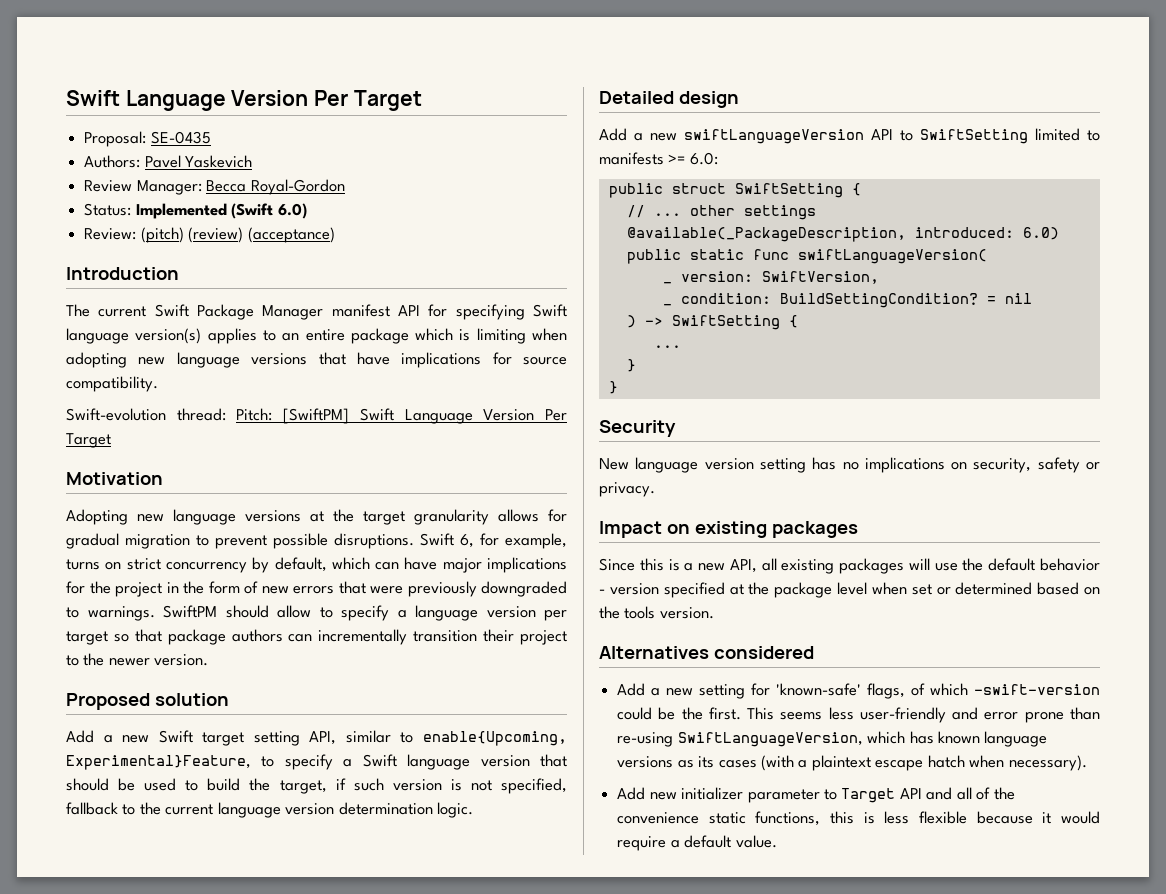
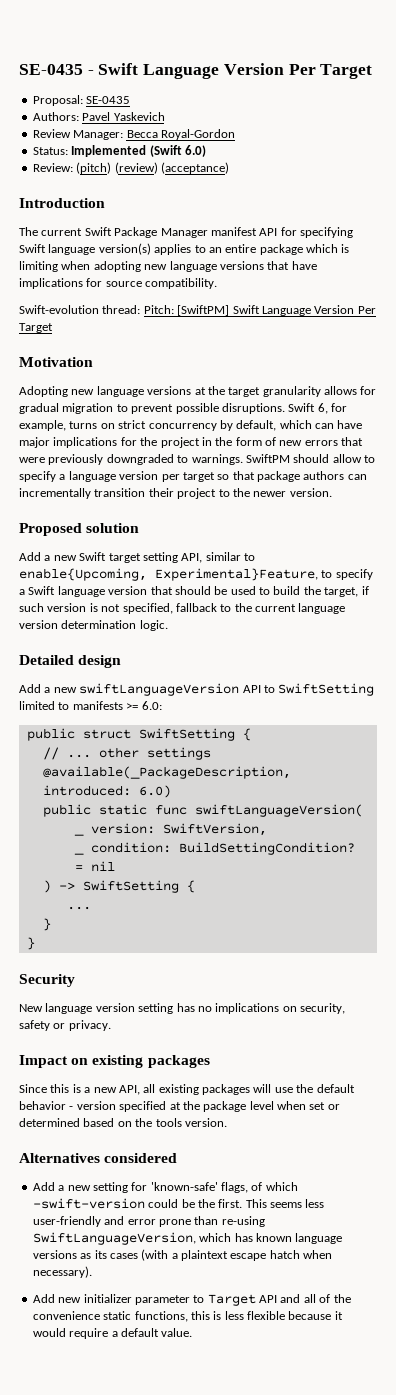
(66, 98) none -> [19,64,94,75] SE-0435 -

